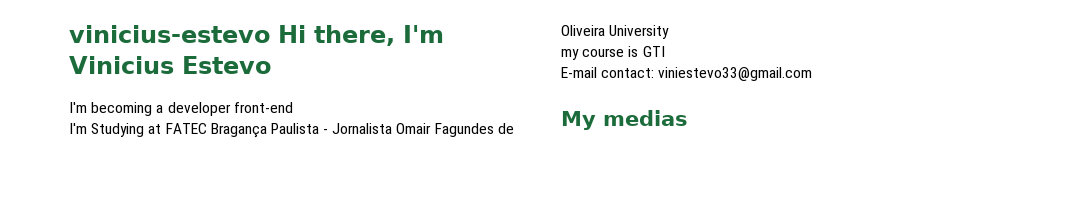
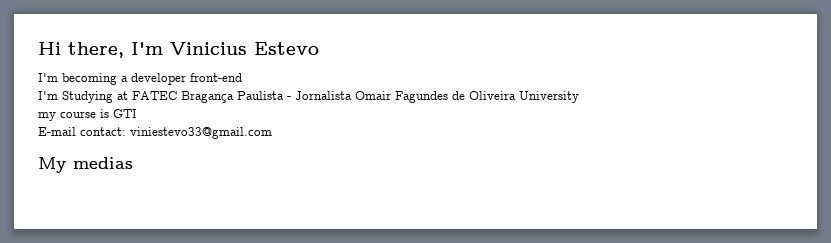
[69,25,270,43] vinicius-estevo -> (38, 48) none

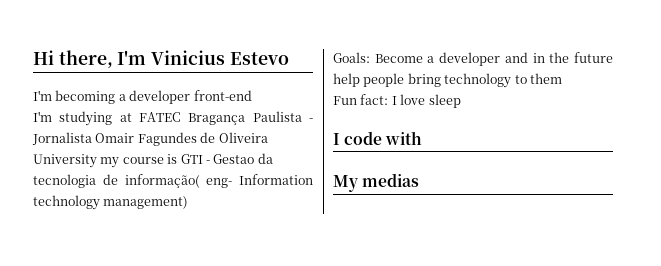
[62,91,113,103] Studying -> [59,111,113,126] studying
(579, 97) // -> (97, 161) none
[38,127,272,139] // E-mail contact: viniestevo33@gmail.com -> [205,153,273,164] [33,174,313,188] [33,195,189,210] [333,52,613,66] [333,73,562,88] [333,94,461,108] [333,131,423,145] - Gestao da tecnologia de informação( eng- Information technology management) // Goals: Become a developer and in the future help people bring technology to them // Fun fact: I love sleep // I code with

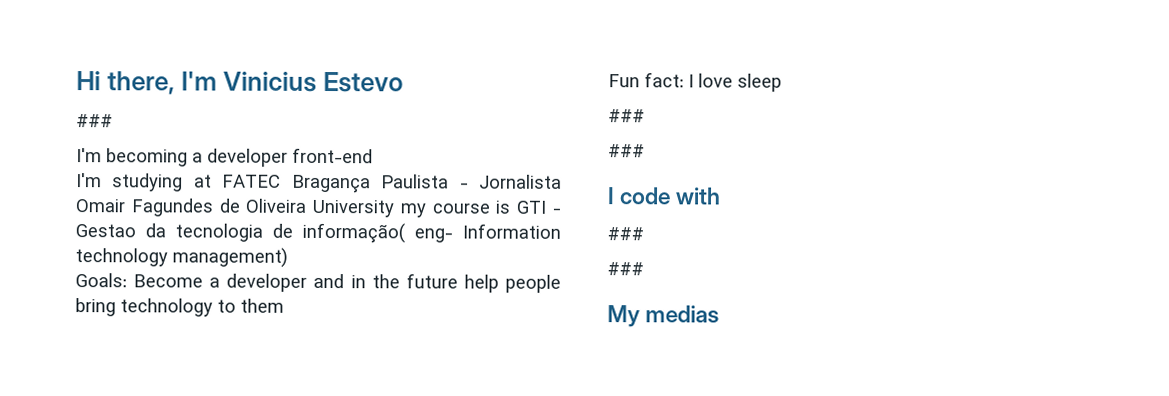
(289, 58) none -> [76,114,113,128] // ###
(461, 101) none -> [608,109,645,123] [608,144,645,158] // ### // ###
(423, 138) none -> [607,227,644,241] [607,262,644,276] // ### // ###

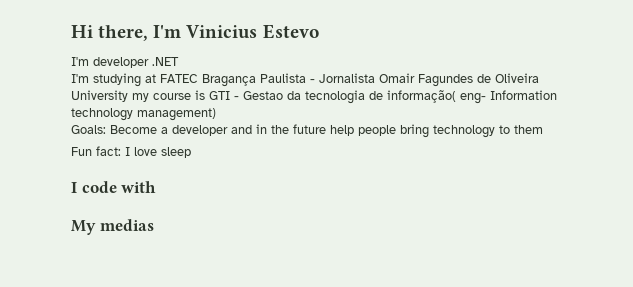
[76,114,113,128] [76,147,373,167] // ### // I'm becoming a developer front-end -> [71,57,179,68] // I'm developer .NET
[608,109,645,123] [608,144,645,158] // ### // ### -> (191, 152) none
[607,227,644,241] [607,262,644,276] // ### // ### -> (157, 187) none

